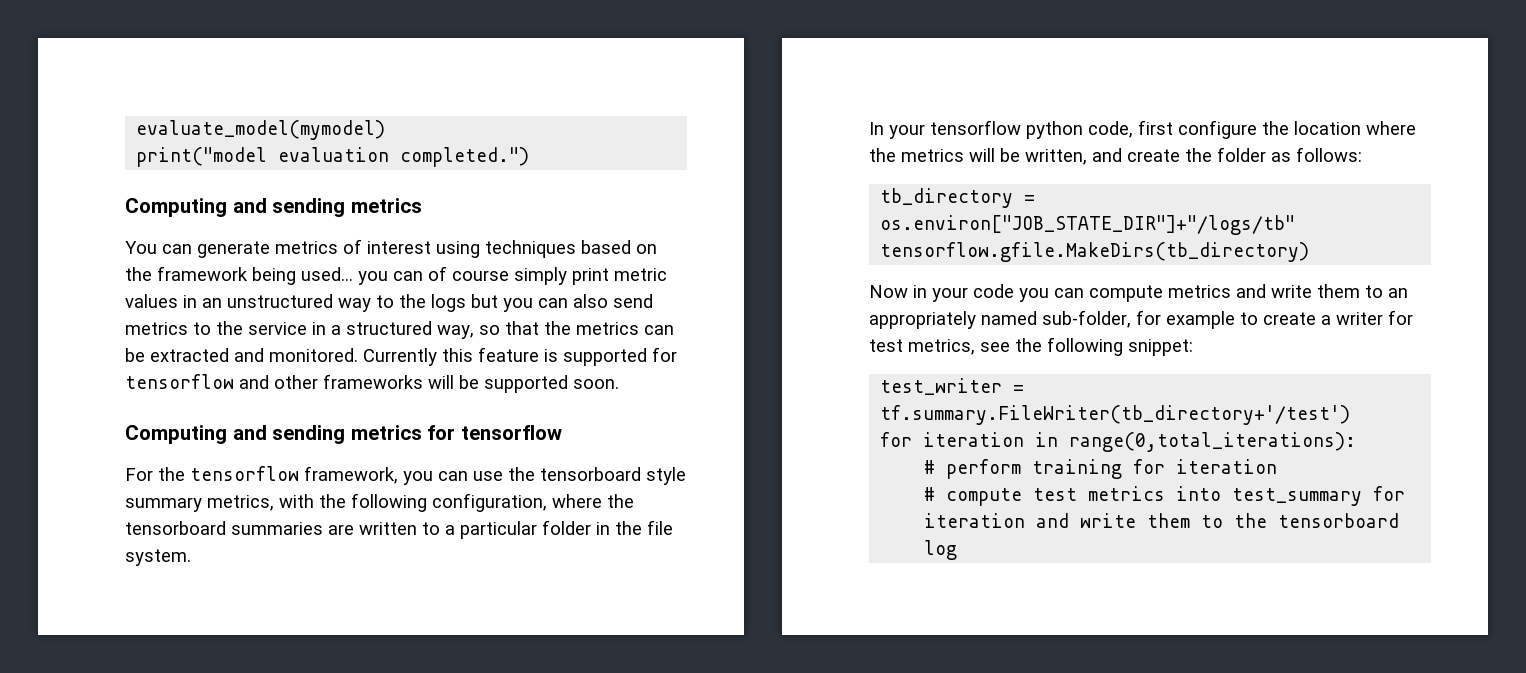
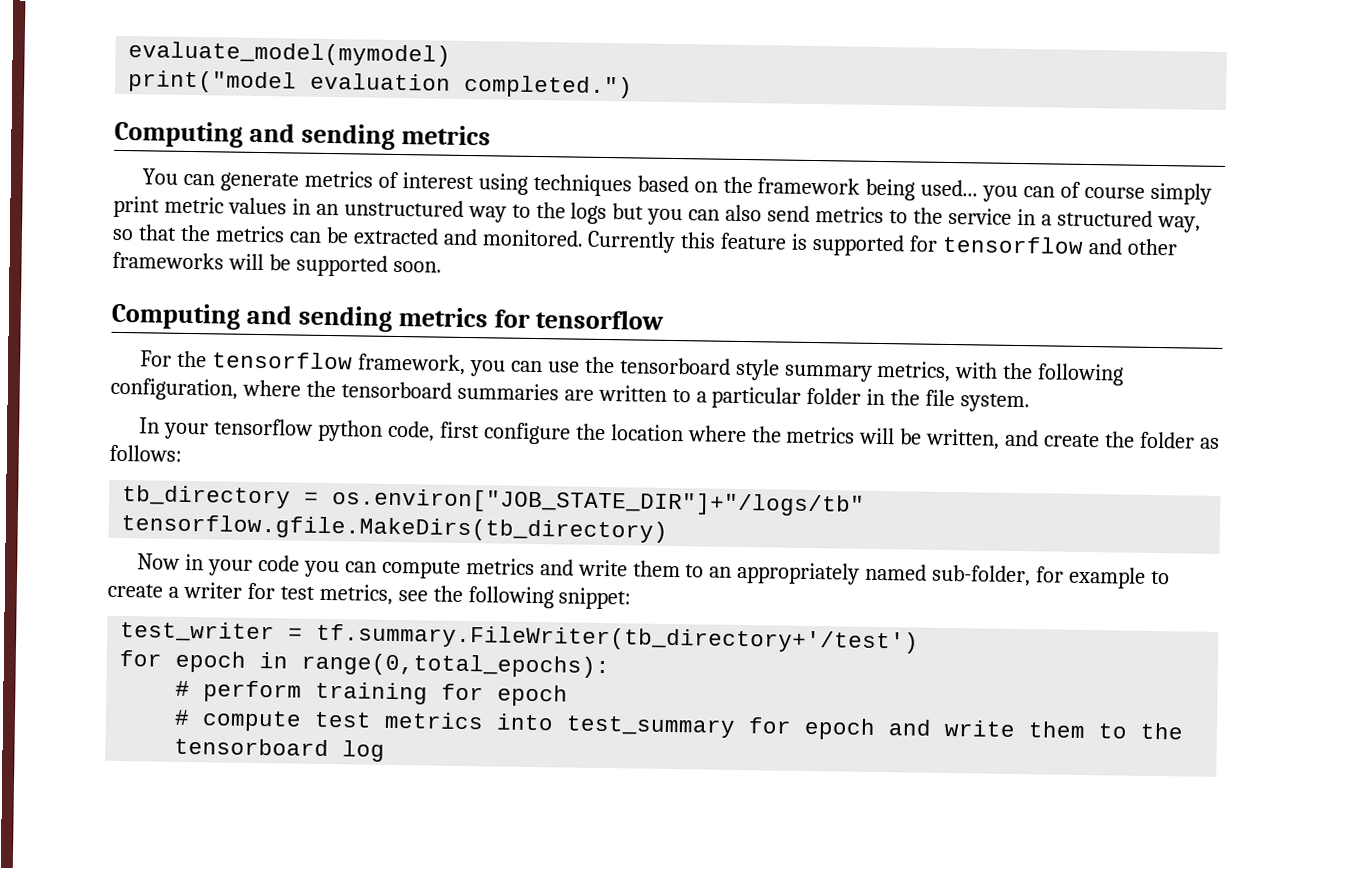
[923,432,1357,452] iteration in range(0,total_iterations): -> [175,650,611,679] epoch in range(0,total_epochs):
[1176,459,1278,474] iteration -> [497,684,569,707] epoch
[924,513,1026,528] iteration -> [804,717,877,740] epoch

